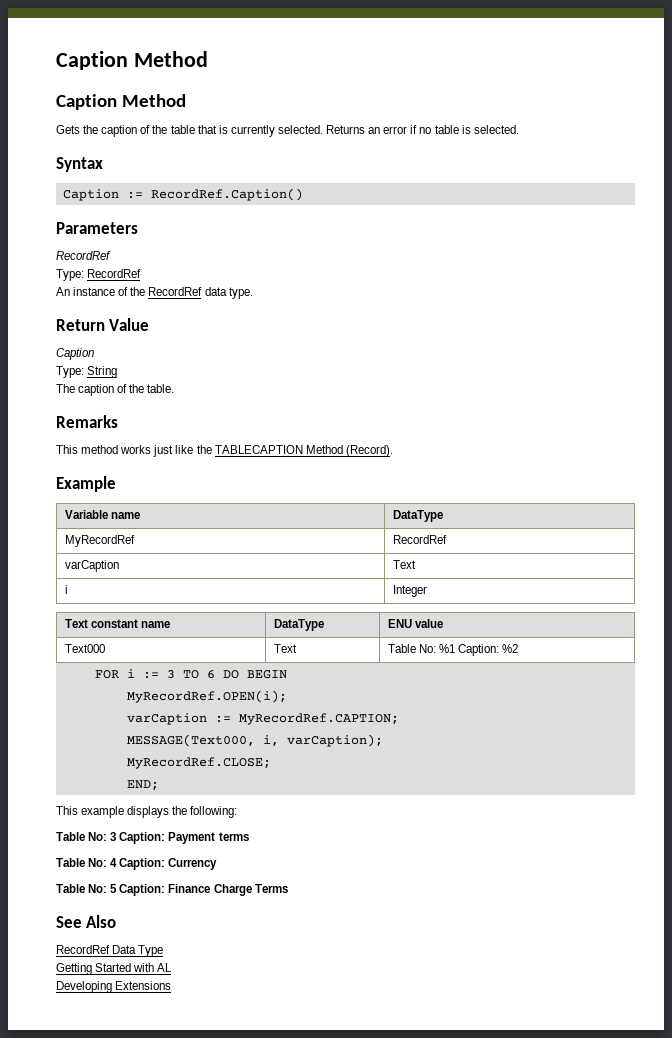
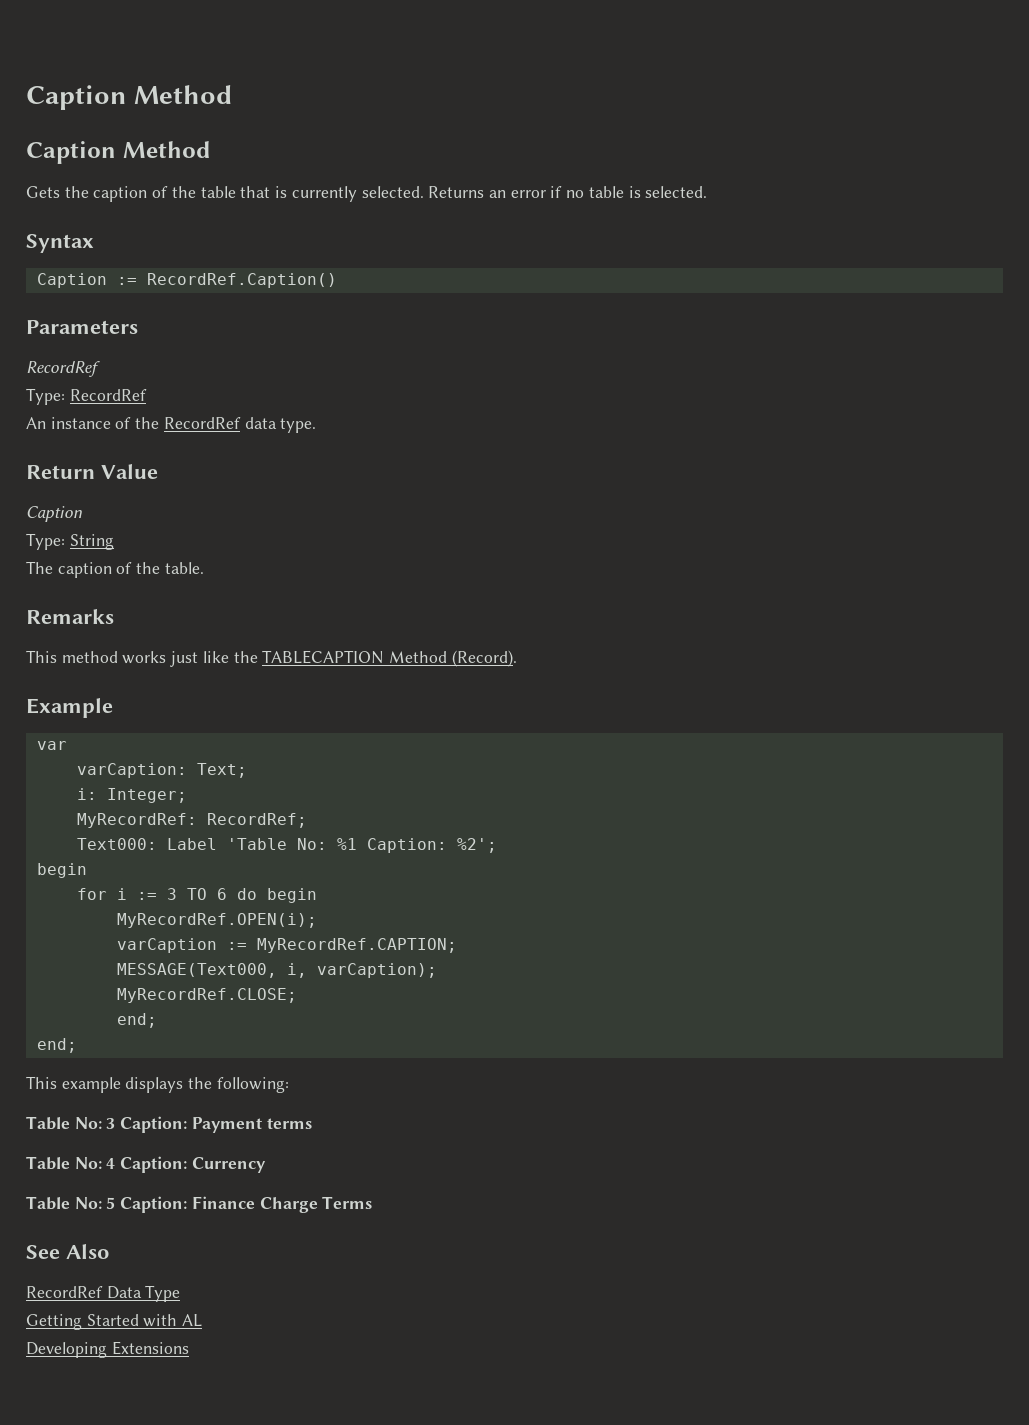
[65,510,141,519] [393,510,444,522] [65,535,136,547] [393,535,448,544] [65,560,120,572] [393,560,417,569] [65,585,69,594] [393,585,428,597] [65,619,171,628] [274,619,325,631] [388,619,444,628] [65,644,106,653] [274,644,298,653] [388,644,519,656] [94,670,119,679] // Variable name | DataType // MyRecordRef | RecordRef // varCaption | Text // i | Integer // Text constant name | DataType | ENU value // Text000 | Text | Table No: %1 Caption: %2 // FOR -> [36,741,67,750] [76,763,247,778] [76,788,187,803] [76,813,307,828] [76,838,497,853] [36,863,87,878] [76,888,107,900] // var // varCaption: Text; // i: Integer; // MyRecordRef: RecordRef; // Text000: Label 'Table No: %1 Caption: %2'; // begin // for
[222,670,287,679] DO BEGIN -> [236,888,317,903] do begin
[126,780,159,790] END; -> [116,1013,157,1028] [36,1038,77,1053] end; // end;

